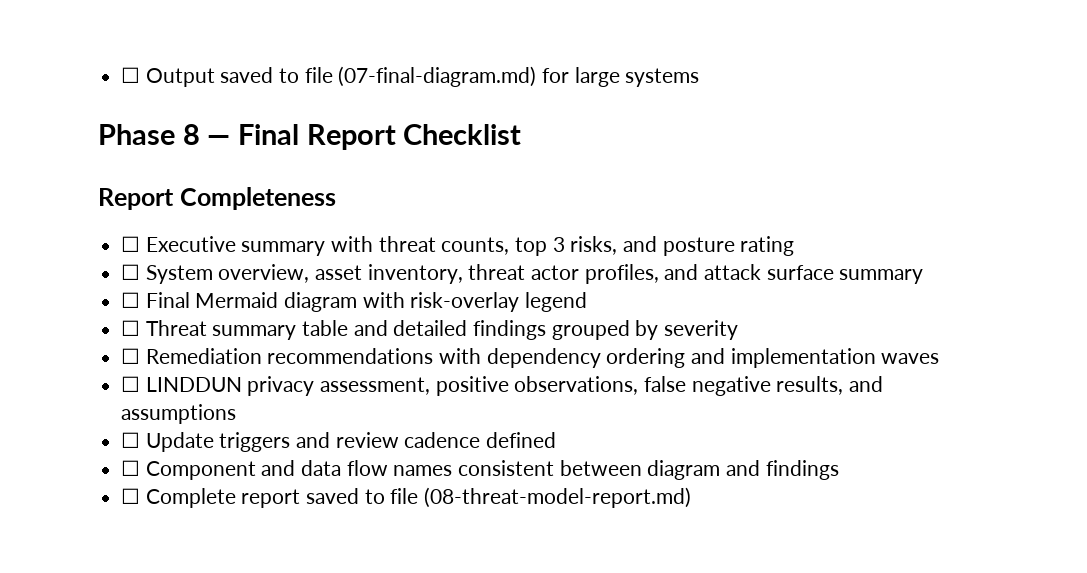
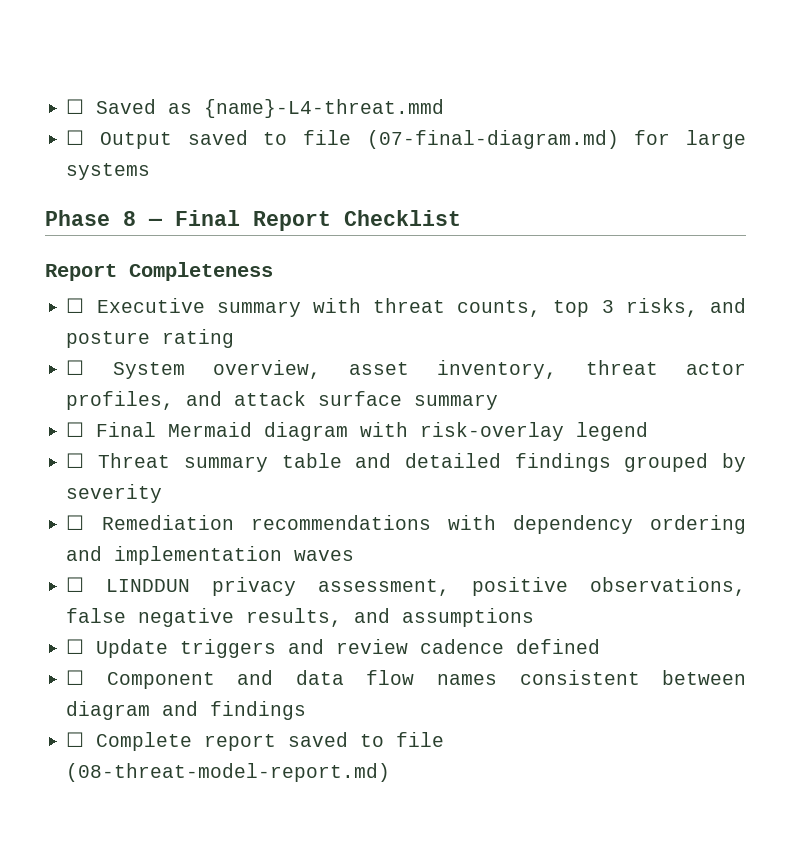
[121,67,141,83] ☐ -> [66,99,445,118] [66,130,85,145] ☐ Saved as {name}-L4-threat.mmd // ☐

